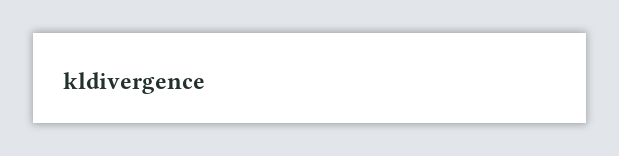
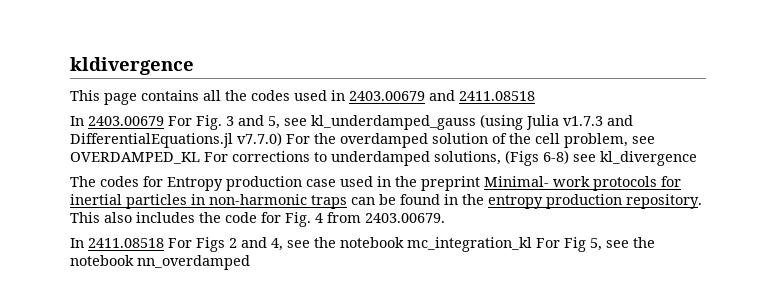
(205, 83) none -> [70,90,535,105] [70,114,633,130] [70,132,655,148] [70,150,697,166] [70,176,681,191] [70,194,702,209] [70,212,445,227] [70,237,655,252] [70,255,250,270] // This page contains all the codes used in 2403.00679 and 2411.08518 // In 2403.00679 For Fig. 3 and 5, see kl_underdamped_gauss (using Julia v1.7.3 and DifferentialEquations.jl v7.7.0) For the overdamped solution of the cell problem, see OVERDAMPED_KL For corrections to underdamped solutions, (Figs 6-8) see kl_divergence // The codes for Entropy production case used in the preprint Minimal- work protocols for inertial particles in non-harmonic traps can be found in the entropy production repository. This also includes the code for Fig. 4 from 2403.00679. // In 2411.08518 For Figs 2 and 4, see the notebook mc_integration_kl For Fig 5, see the notebook nn_overdamped

